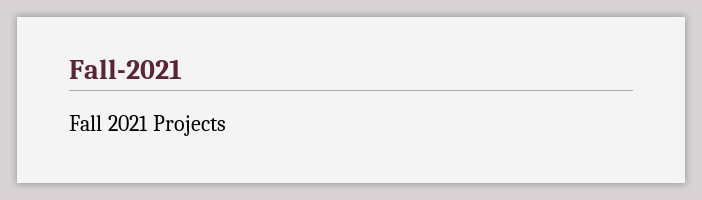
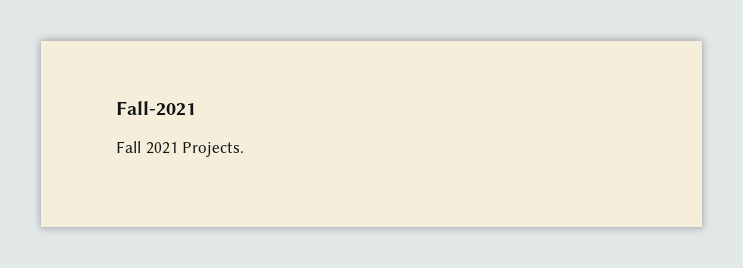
[152,115,226,136] Projects -> [182,142,245,157] Projects.

